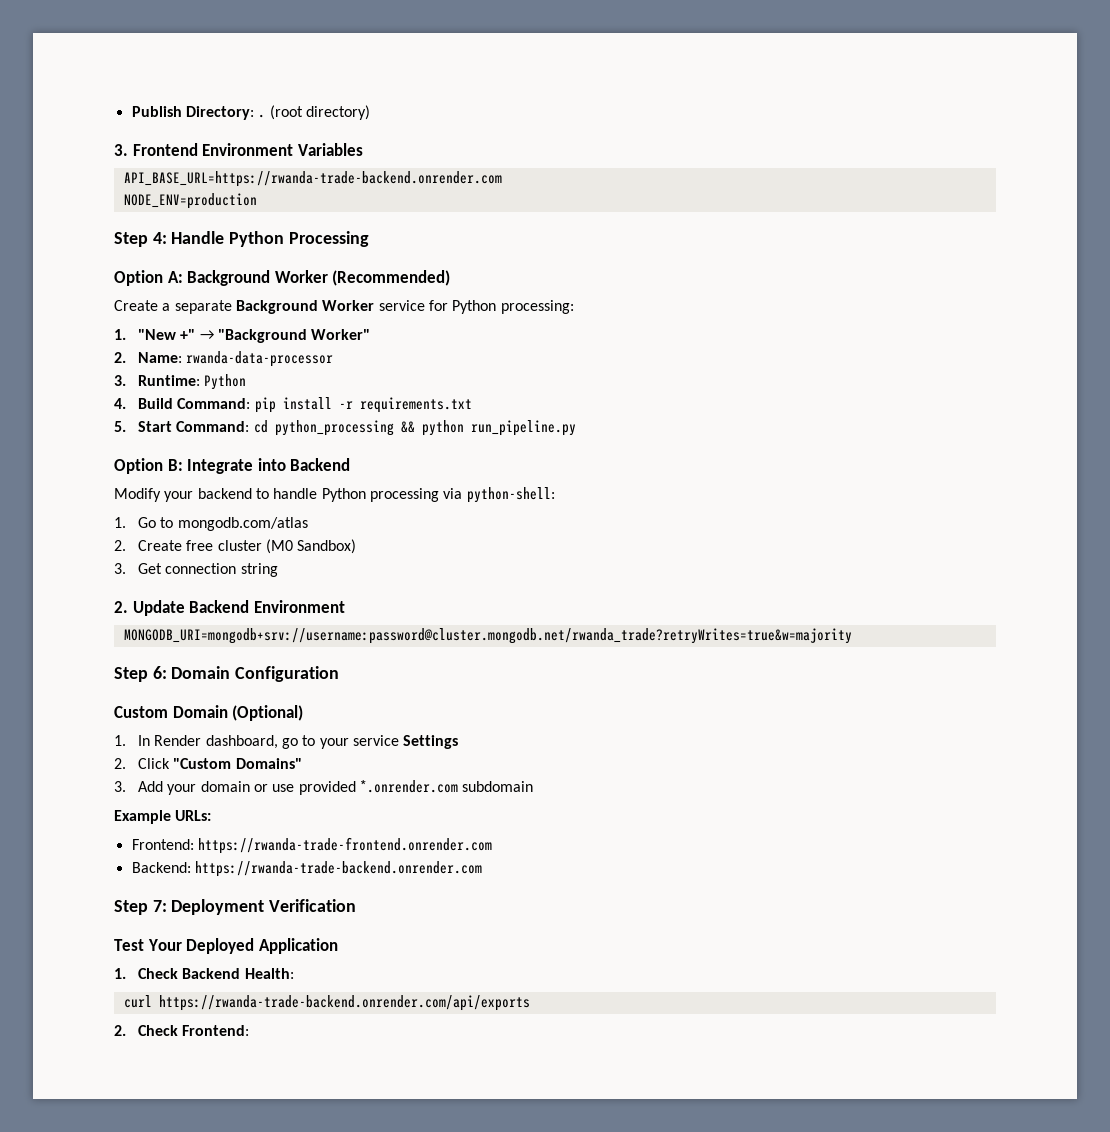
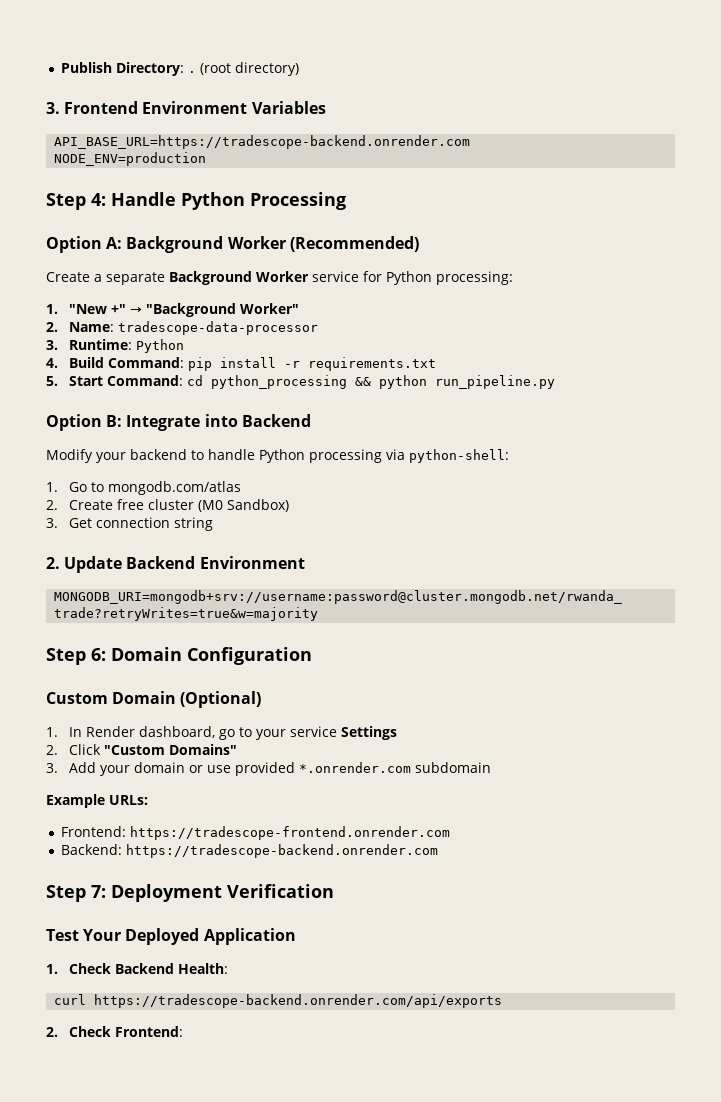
[123,171,502,187] API_BASE_URL=https://rwanda-trade-backend.onrender.com -> [54,135,471,149] API_BASE_URL=https://tradescope-backend.onrender.com
[186,351,334,367] rwanda-data-processor -> [117,321,318,335] tradescope-data-processor
[197,837,492,854] https://rwanda-trade-frontend.onrender.com -> [129,826,450,840] https://tradescope-frontend.onrender.com
[194,861,482,877] https://rwanda-trade-backend.onrender.com -> [125,844,438,858] https://tradescope-backend.onrender.com
[158,995,530,1011] https://rwanda-trade-backend.onrender.com/api/exports -> [94,994,503,1008] https://tradescope-backend.onrender.com/api/exports

